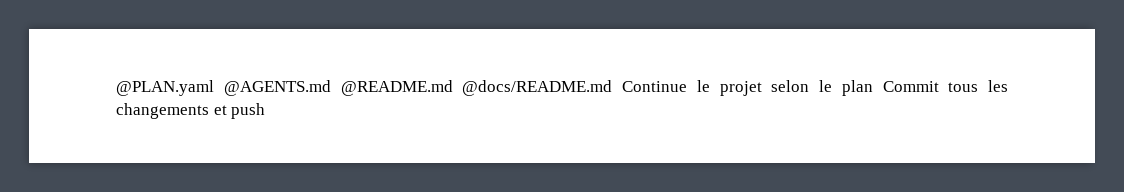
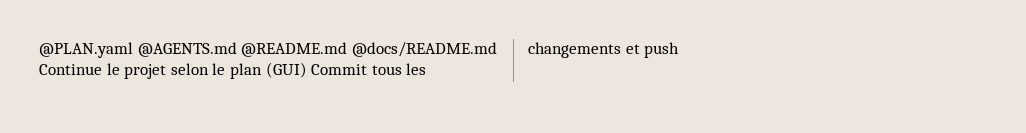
(873, 88) none -> [265,62,307,78] (GUI)

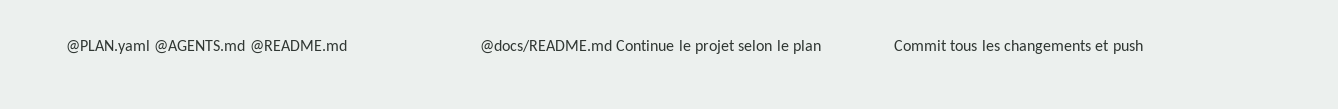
[265,62,307,78] (GUI) -> (821, 47) none

